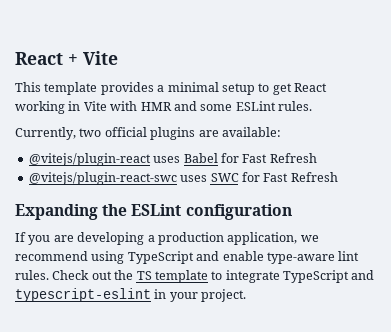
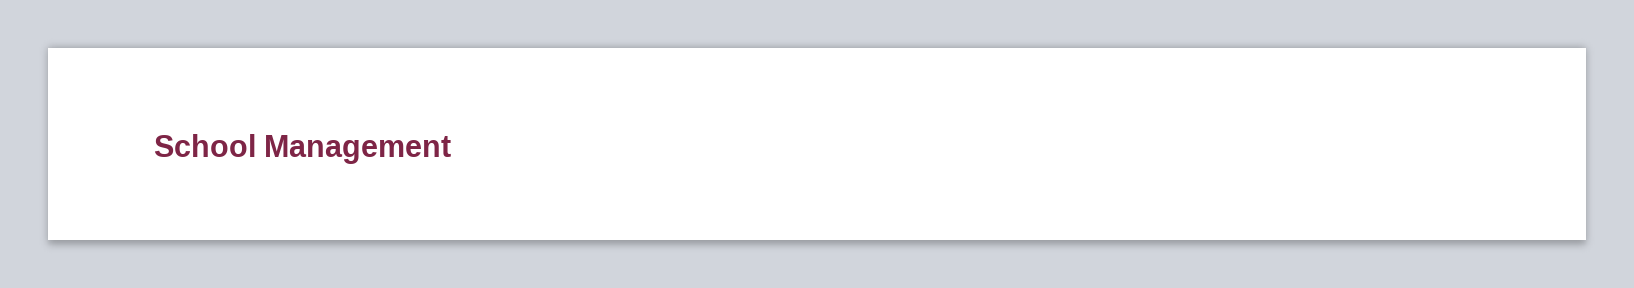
[15,51,118,65] [15,82,327,95] [15,101,312,114] [15,127,281,140] [28,153,317,166] [28,172,338,185] [15,204,292,220] [15,232,319,245] [15,251,360,264] [15,270,375,283] [15,288,247,302] React + Vite // This template provides a minimal setup to get React working in Vite with HMR and some ESLint rules. // Currently, two official plugins are available: // @vitejs/plugin-react uses Babel for Fast Refresh // @vitejs/plugin-react-swc uses SWC for Fast Refresh // Expanding the ESLint configuration // If you are developing a production application, we recommend using TypeScript and enable type-aware lint rules. Check out the TS template to integrate TypeScript and typescript-eslint in your project. -> [154,134,452,164] School Management

